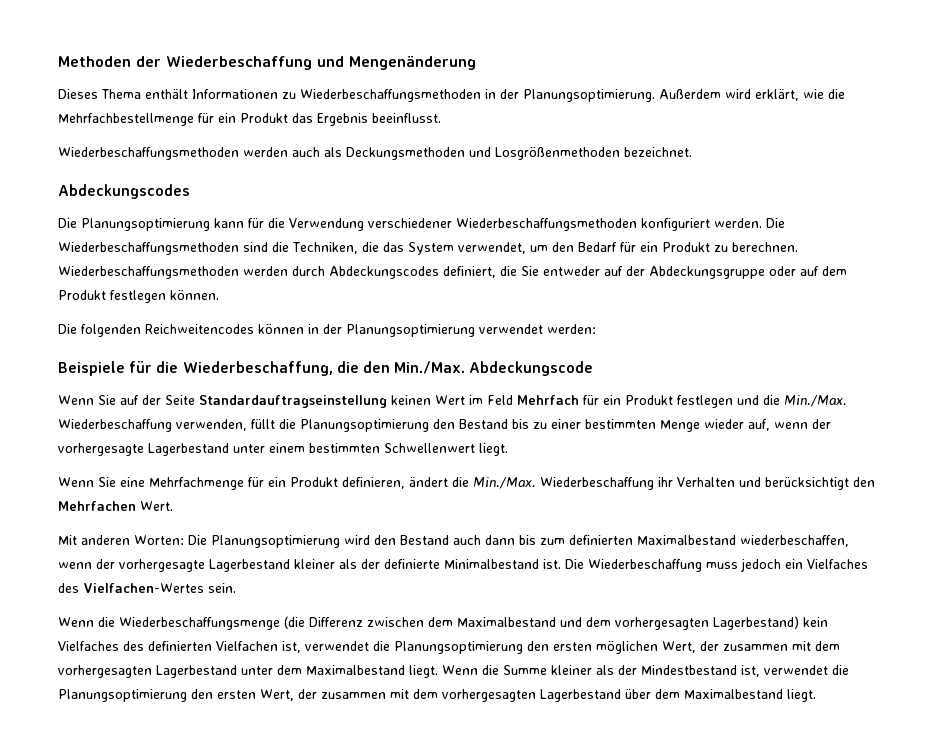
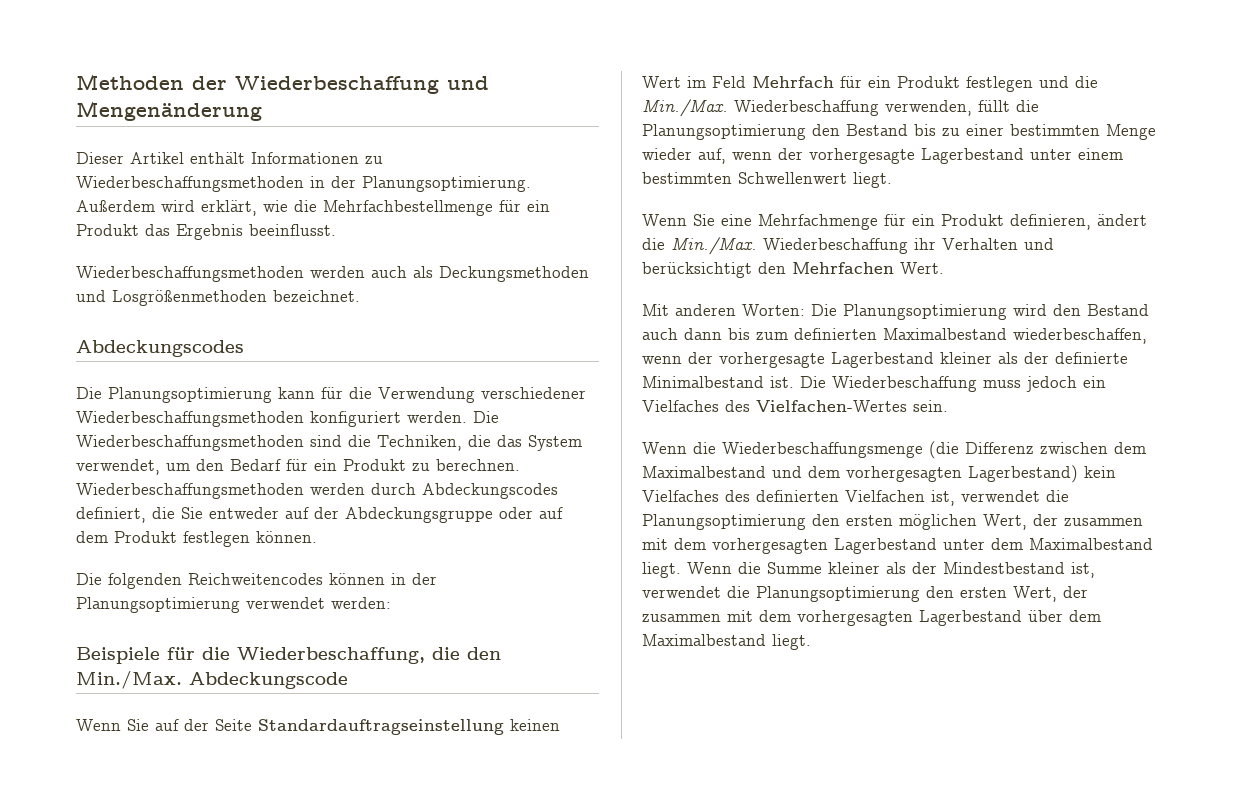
[58,89,141,99] Dieses Thema -> [76,152,184,164] Dieser Artikel

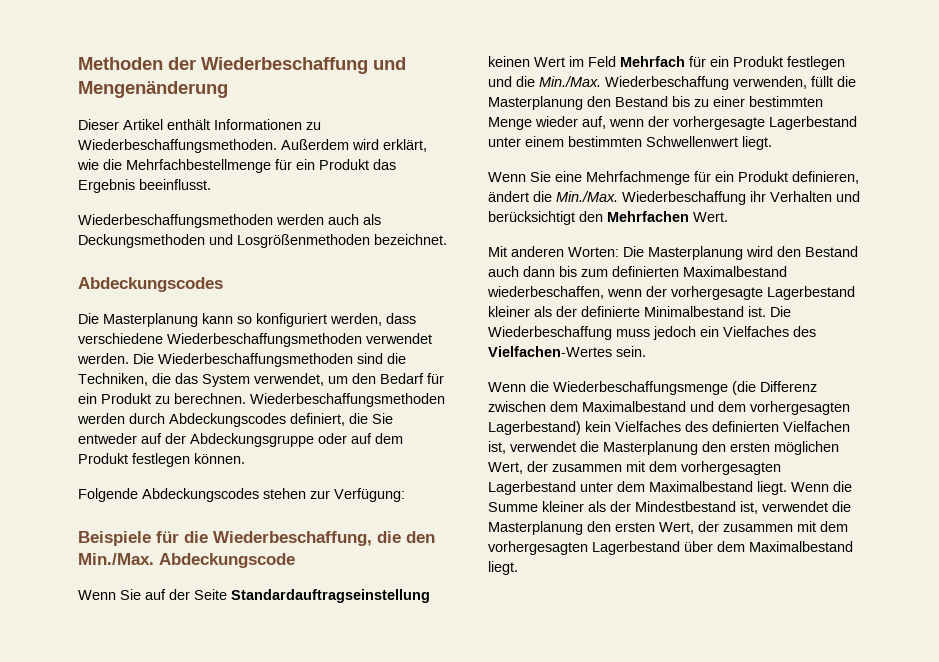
[76,176,531,192] Wiederbeschaffungsmethoden in der Planungsoptimierung. -> [78,139,277,153] Wiederbeschaffungsmethoden.
[108,387,586,403] [76,411,401,427] Planungsoptimierung kann für die Verwendung verschiedener Wiederbeschaffungsmethoden konfiguriert -> [103,313,416,327] [78,333,432,347] Masterplanung kann so konfiguriert werden, dass verschiedene Wiederbeschaffungsmethoden verwendet
[76,573,437,589] [76,597,391,613] Die folgenden Reichweitencodes können in der Planungsoptimierung verwendet werden: -> [78,488,405,502] Folgende Abdeckungscodes stehen zur Verfügung:
[642,124,806,140] Planungsoptimierung -> [488,96,583,110] Masterplanung
[843,304,1007,320] Planungsoptimierung -> [648,246,743,260] Masterplanung
[642,514,806,530] Planungsoptimierung -> [603,441,698,455] Masterplanung
[756,586,920,602] Planungsoptimierung -> [488,521,583,535] Masterplanung

